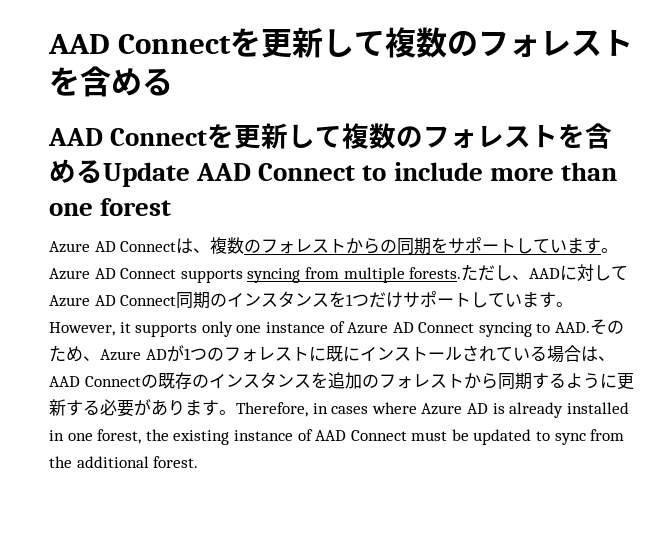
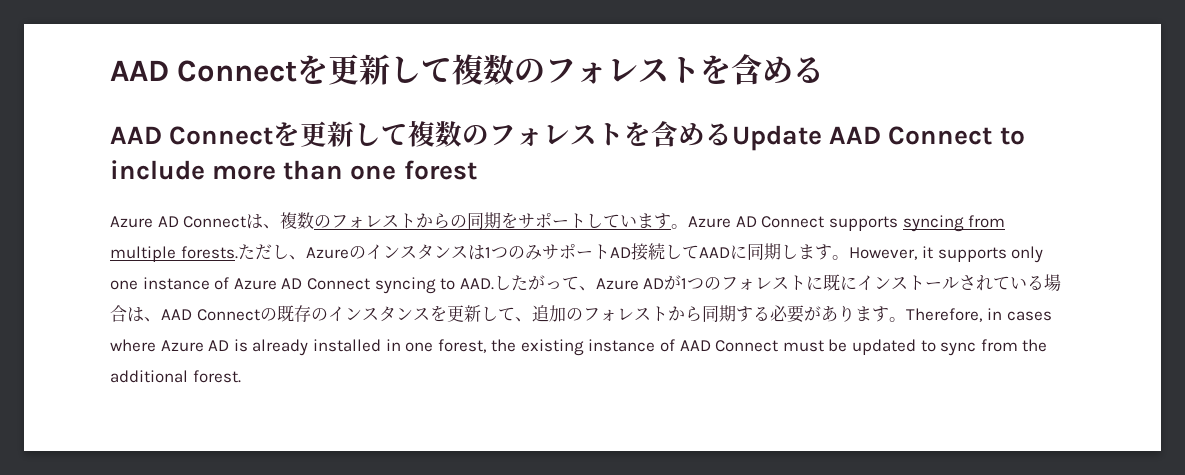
[529,264,629,281] [49,291,523,309] AADに対してAzure AD Connect同期のインスタンスを1つだけサポートしてい -> [305,243,798,261] Azureのインスタンスは1つのみサポートAD接続してAADに同期し
[590,319,625,335] [49,345,83,362] そのため -> [493,275,579,291] したがって
(328, 380) none -> [446,305,532,322] 更新して、
[565,373,634,390] [49,399,100,416] ように更新する -> (770, 313) none

